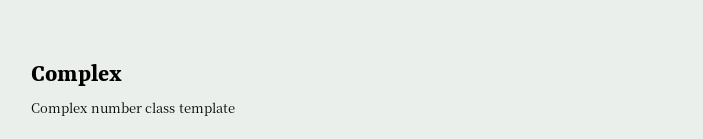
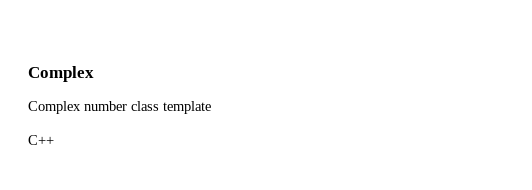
(235, 109) none -> [28,135,54,145] // C++

